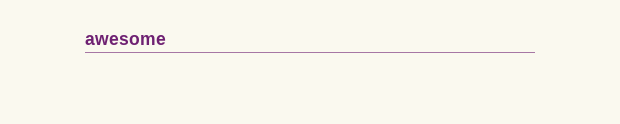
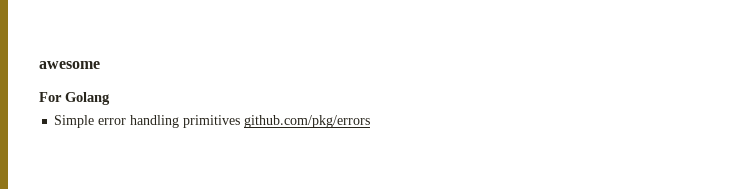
(166, 40) none -> [39,92,110,105] [54,115,371,128] // For Golang // Simple error handling primitives github.com/pkg/errors

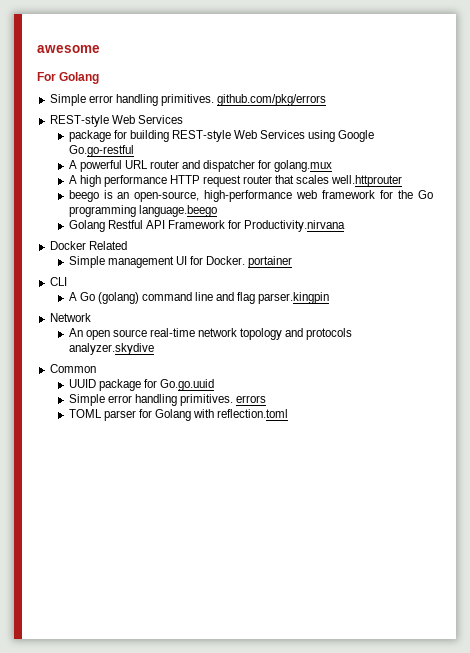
[183,115,241,128] primitives -> [160,94,214,106] primitives.
(371, 121) none -> [49,115,183,127] [68,130,375,142] [68,145,134,157] [68,160,333,172] [68,175,403,187] [68,190,434,202] [68,205,217,217] [68,220,346,232] [49,241,127,250] [68,256,293,268] [49,277,67,286] [68,292,330,304] [49,313,91,322] [68,328,353,340] [68,343,154,355] [49,364,96,373] [68,379,214,391] [68,394,267,406] [68,409,289,421] // REST-style Web Services // package for building REST-style Web Services using Google Go.go-restful // A powerful URL router and dispatcher for golang.mux // A high performance HTTP request router that scales well.httprouter // beego is an open-source, high-performance web framework for the Go programming language.beego // Golang Restful API Framework for Productivity.nirvana // Docker Related // Simple management UI for Docker. portainer // CLI // A Go (golang) command line and flag parser.kingpin // Network // An open source real-time network topology and protocols analyzer.skydive // Common // UUID package for Go.go.uuid // Simple error handling primitives. errors // TOML parser for Golang with reflection.toml

